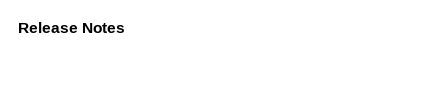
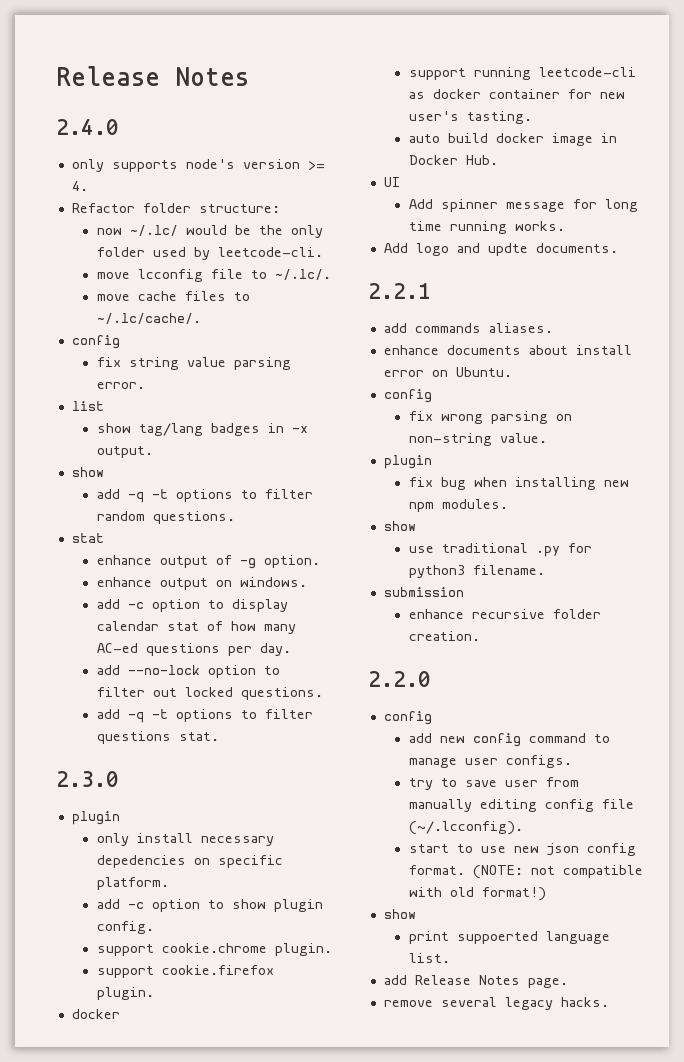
[18,22,126,33] Release Notes -> [56,66,249,86] [56,119,119,135] [71,159,325,172] [71,181,88,191] [71,203,280,213] [96,225,323,238] [96,247,323,260] [96,269,331,282] [96,291,250,301] [96,313,201,324] [71,335,120,349] [96,357,291,370] [96,382,145,389] [71,401,104,411] [96,423,308,436] [96,446,153,458] [71,467,104,477] [96,489,313,503] [96,511,235,524] [71,533,104,543] [96,555,320,569] [96,577,307,590] [96,599,288,612] [96,621,296,634] [96,643,291,656] [96,665,280,678] [96,687,323,700] [96,709,313,723] [96,731,219,744] [56,771,119,787] [71,811,120,825] [96,833,274,846] [96,855,283,868] [96,877,169,890] [96,899,323,912] [96,921,154,934] [96,943,332,956] [96,965,274,978] [96,987,154,1000] [71,1009,120,1019] [408,67,636,80] [408,89,625,99] [408,111,532,124] [408,133,617,146] [408,155,498,165] [383,177,400,187] [408,199,638,212] [408,221,565,234] [383,243,618,256] [368,283,431,299] [383,323,553,333] [383,345,632,355] [383,367,512,377] [383,389,432,403] [408,411,572,424] [408,433,547,446] [383,455,432,469] [408,477,629,490] [408,499,508,512] [383,521,416,531] [408,543,592,557] [408,565,545,578] [383,587,464,597] [408,609,601,619] [408,631,480,641] [368,671,431,687] [383,711,432,725] [408,733,610,747] [408,755,572,768] [408,777,579,790] [408,799,634,812] [408,821,523,835] [408,843,636,856] [408,865,643,879] [408,887,546,901] [383,909,416,919] [408,931,610,944] [408,953,450,963] [383,975,568,988] [383,997,609,1010] Release Notes // 2.4.0 // only supports node's version >= 4. // Refactor folder structure: // now ~/.lc/ would be the only folder used by leetcode-cli. // move lcconfig file to ~/.lc/. // move cache files to ~/.lc/cache/. // config // fix string value parsing error. // list // show tag/lang badges in -x output. // show // add -q -t options to filter random questions. // stat // enhance output of -g option. // enhance output on windows. // add -c option to display calendar stat of how many AC-ed questions per day. // add --no-lock option to filter out locked questions. // add -q -t options to filter questions stat. // 2.3.0 // plugin // only install necessary depedencies on specific platform. // add -c option to show plugin config. // support cookie.chrome plugin. // support cookie.firefox plugin. // docker // support running leetcode-cli as docker container for new user's tasting. // auto build docker image in Docker Hub. // UI // Add spinner message for long time running works. // Add logo and updte documents. // 2.2.1 // add commands aliases. // enhance documents about install error on Ubuntu. // config // fix wrong parsing on non-string value. // plugin // fix bug when installing new npm modules. // show // use traditional .py for python3 filename. // submission // enhance recursive folder creation. // 2.2.0 // config // add new config command to manage user configs. // try to save user from manually editing config file (~/.lcconfig). // start to use new json config format. (NOTE: not compatible with old format!) // show // print suppoerted language list. // add Release Notes page. // remove several legacy hacks.

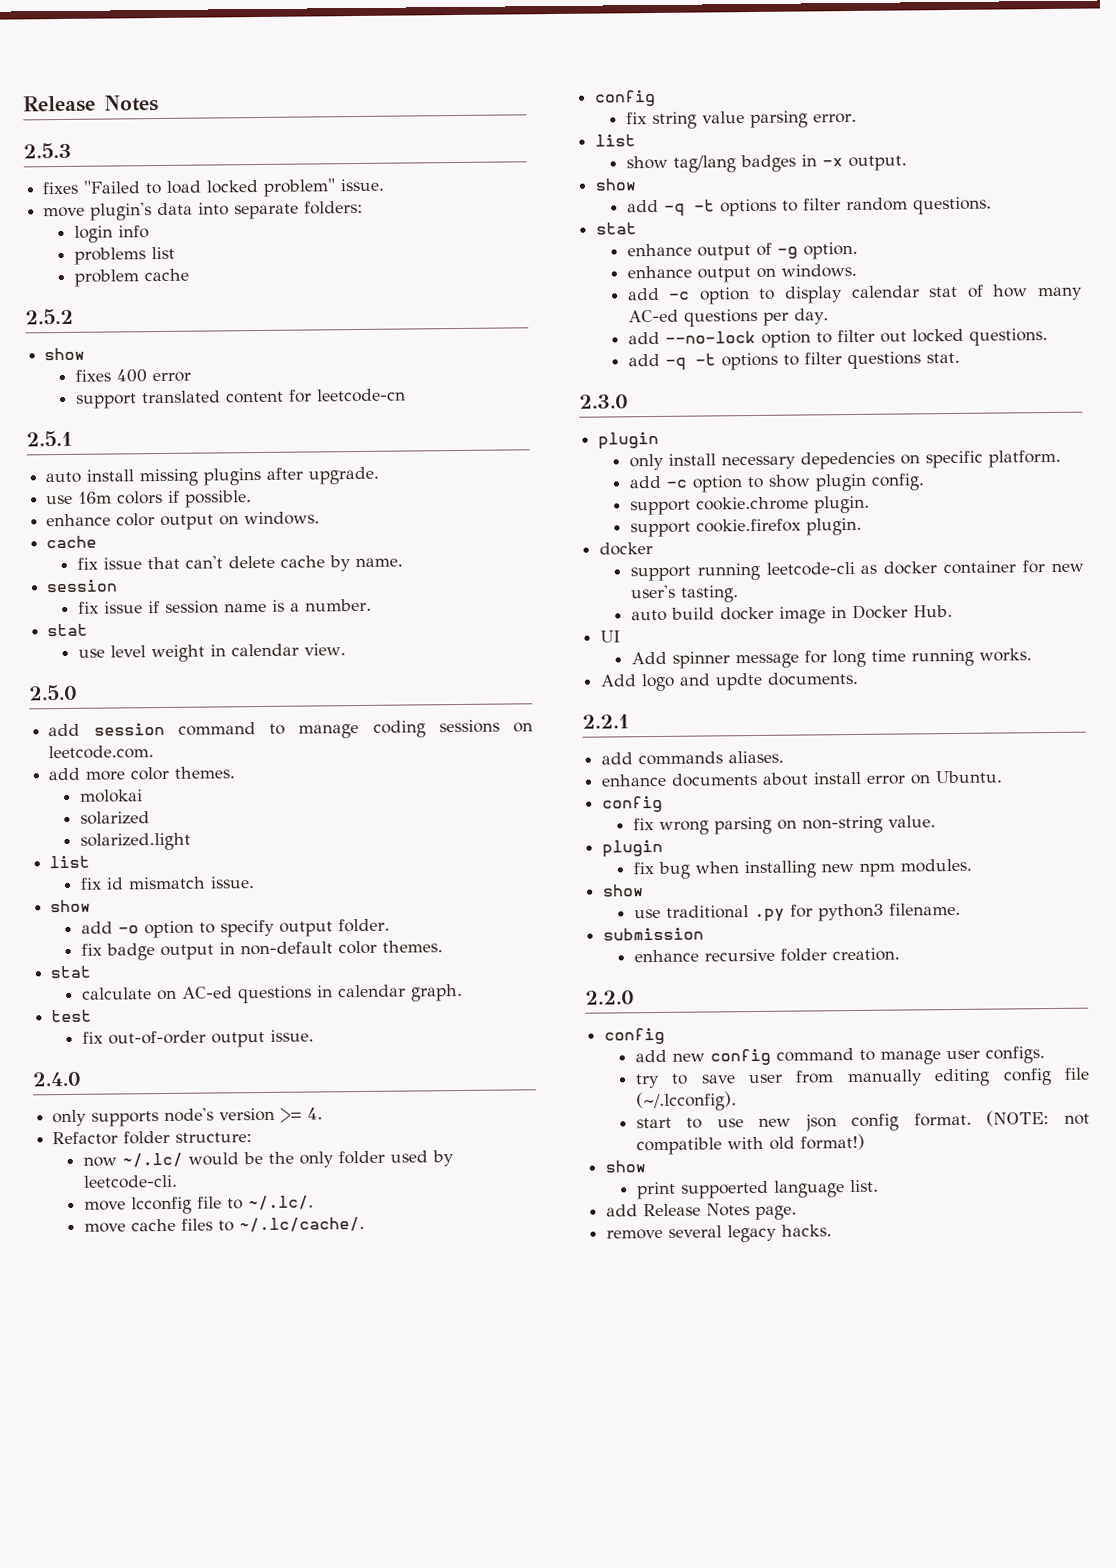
[56,66,249,86] Release Notes -> [23,95,159,113] [23,142,72,159] [42,178,385,197] [43,200,364,221] [73,225,149,243] [73,246,175,265] [73,268,189,287] [25,308,74,325] [44,347,86,361] [74,369,191,383] [75,388,406,409] [26,430,73,447] [45,466,380,487] [46,490,253,508] [46,511,321,531] [46,535,98,549] [76,555,403,572] [46,579,119,593] [77,598,372,614] [47,623,89,637] [77,643,346,663] [28,684,78,701] [48,719,533,739] [48,745,155,760] [48,766,236,781] [79,789,143,803] [79,811,150,825] [79,832,191,851] [49,855,91,869] [79,876,255,890] [50,899,92,913] [80,918,390,939] [80,940,443,961] [50,965,92,979] [81,983,463,1004] [51,1009,93,1023] [81,1029,314,1048] Release Notes // 2.5.3 // fixes "Failed to load locked problem" issue. // move plugin's data into separate folders: // login info // problems list // problem cache // 2.5.2 // show // fixes 400 error // support translated content for leetcode-cn // 2.5.1 // auto install missing plugins after upgrade. // use 16m colors if possible. // enhance color output on windows. // cache // fix issue that can't delete cache by name. // session // fix issue if session name is a number. // stat // use level weight in calendar view. // 2.5.0 // add session command to manage coding sessions on leetcode.com. // add more color themes. // molokai // solarized // solarized.light // list // fix id mismatch issue. // show // add -o option to specify output folder. // fix badge output in non-default color themes. // stat // calculate on AC-ed questions in calendar graph. // test // fix out-of-order output issue.

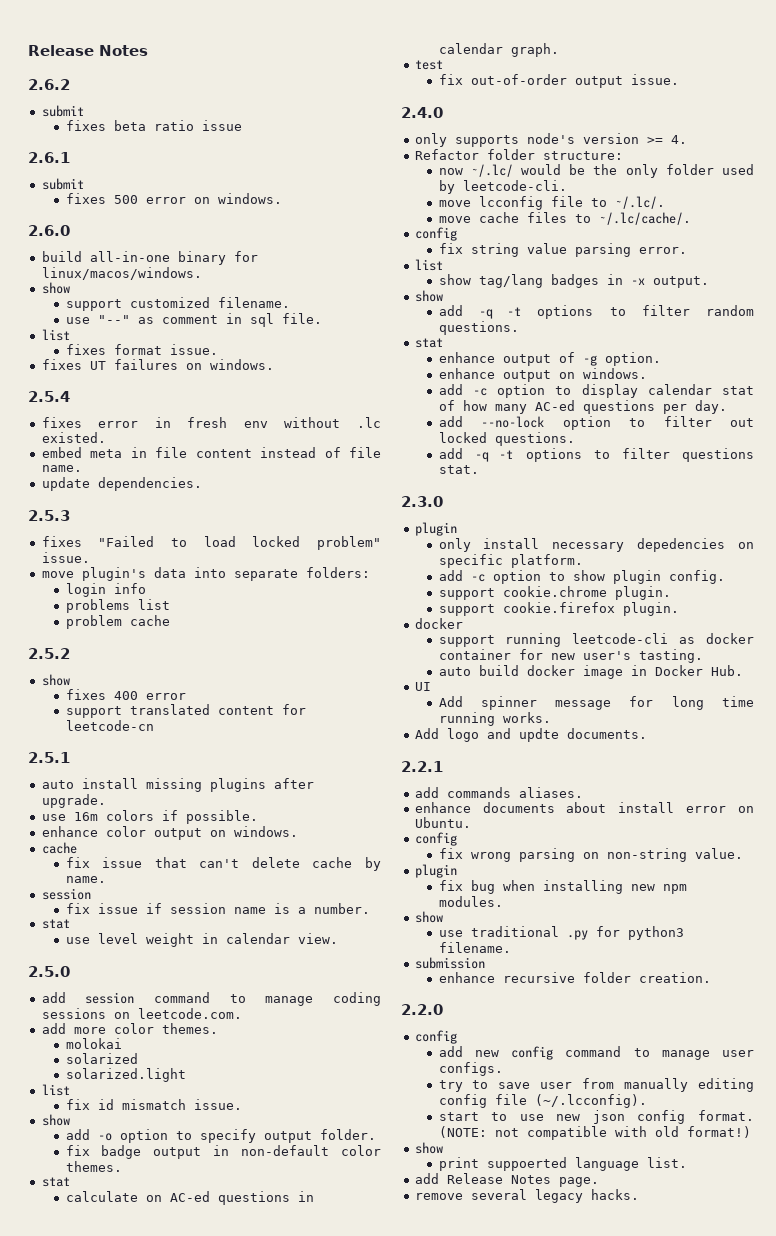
[23,95,159,113] Release Notes -> [28,45,148,56] [28,79,70,90] [41,105,84,117] [65,120,242,131] [28,152,70,163] [41,178,84,190] [65,193,282,204] [28,225,70,236] [41,251,258,265] [41,267,202,280] [41,282,70,294] [65,297,290,311] [65,313,322,327] [41,329,70,341] [65,344,218,355] [41,359,274,370] [28,391,70,402] [41,417,381,428] [41,432,106,443] [41,447,381,458] [41,465,82,472] [41,477,202,491] Release Notes // 2.6.2 // submit // fixes beta ratio issue // 2.6.1 // submit // fixes 500 error on windows. // 2.6.0 // build all-in-one binary for linux/macos/windows. // show // support customized filename. // use "--" as comment in sql file. // list // fixes format issue. // fixes UT failures on windows. // 2.5.4 // fixes error in fresh env without .lc existed. // embed meta in file content instead of file name. // update dependencies.

